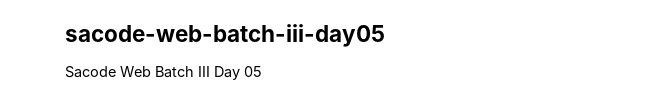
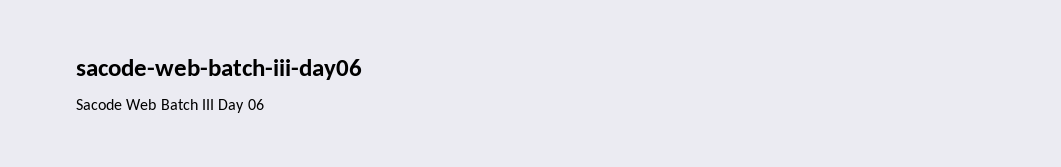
[65,24,385,47] sacode-web-batch-iii-day05 -> [76,59,362,80] sacode-web-batch-iii-day06
[244,66,262,77] 05 -> [247,99,264,110] 06

